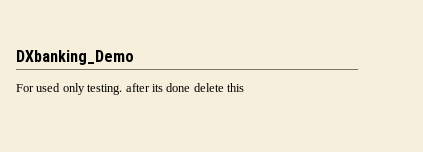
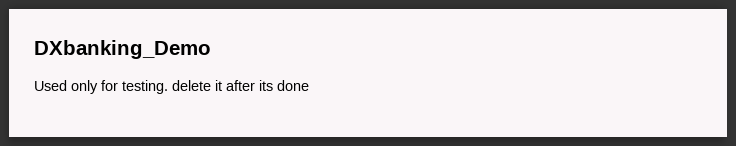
[16,83,123,95] For used only testing. -> [34,80,222,94] Used only for testing. delete it
[193,83,244,92] delete this -> (309, 85) none

